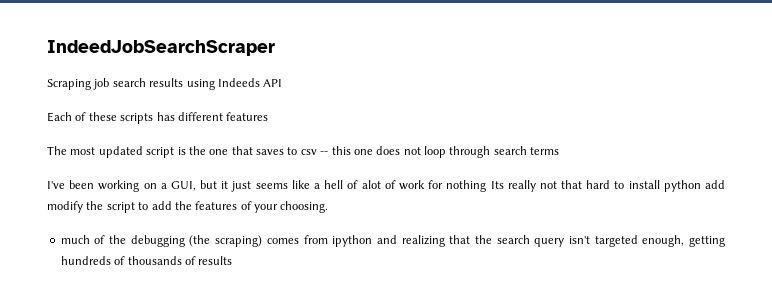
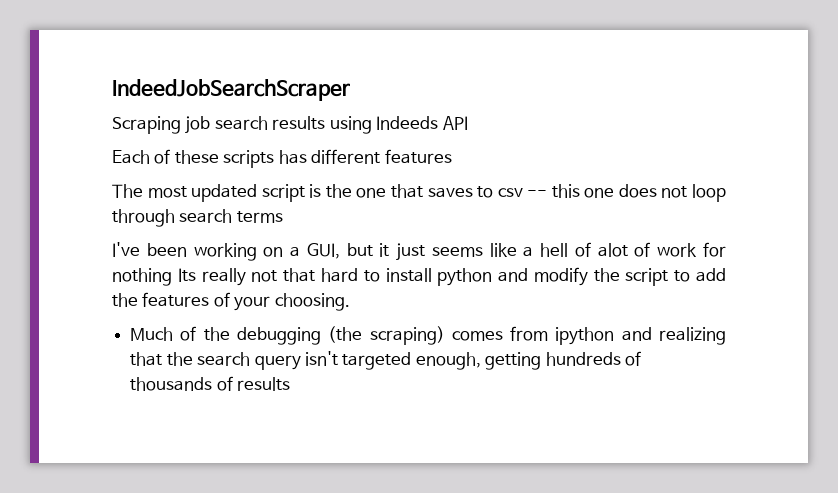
[704,180,725,189] add -> [498,268,529,282] and
[60,235,90,244] much -> [130,327,174,341] Much

